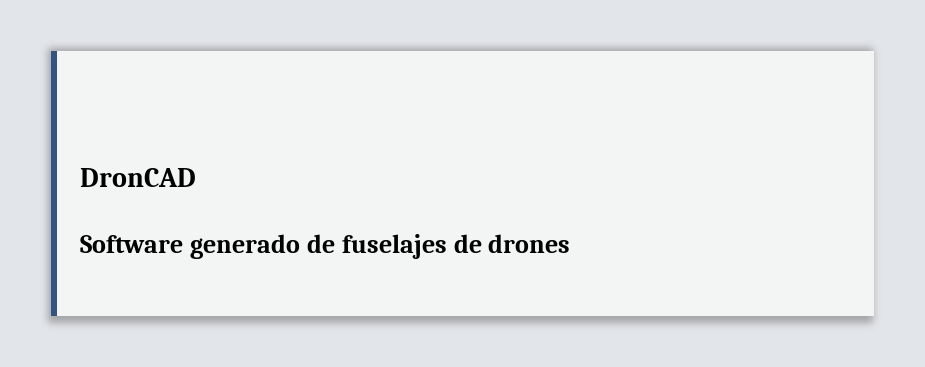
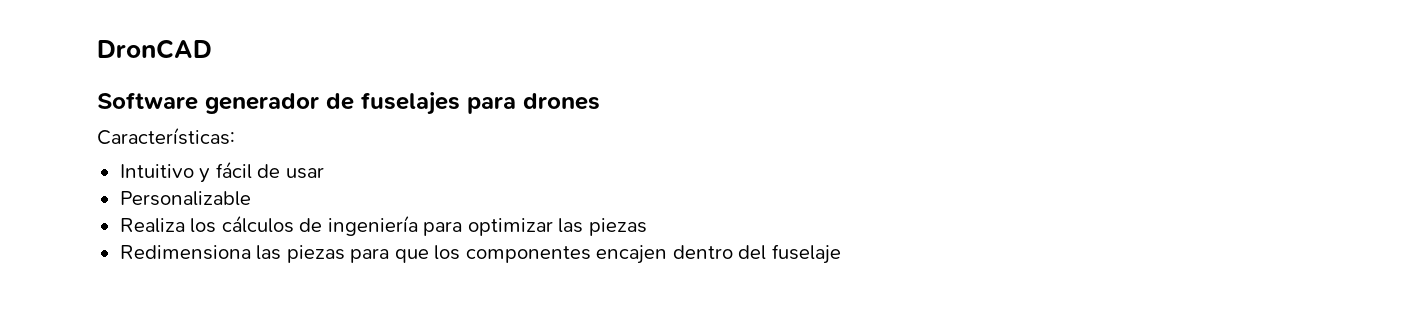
[189,234,300,259] generado -> [205,93,319,114] generador
[453,234,571,253] de drones -> [467,93,600,114] [97,127,235,145] [119,161,324,183] [119,191,251,206] [119,215,647,236] [119,244,841,264] para drones // Características: // Intuitivo y fácil de usar // Personalizable // Realiza los cálculos de ingeniería para optimizar las piezas // Redimensiona las piezas para que los componentes encajen dentro del fuselaje

